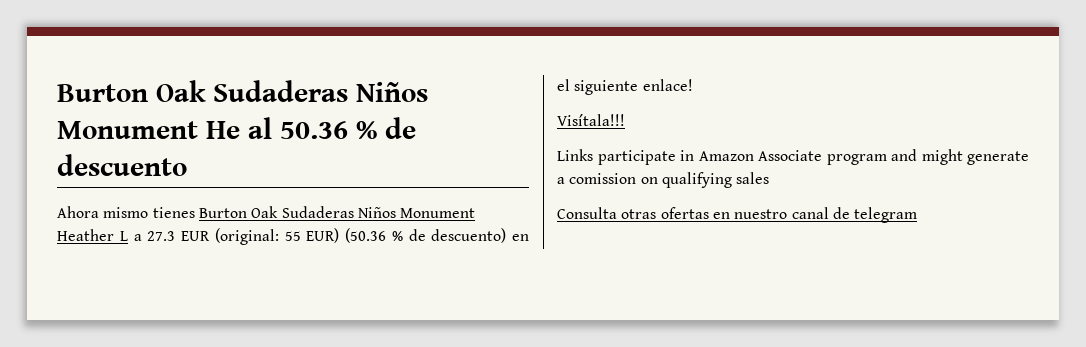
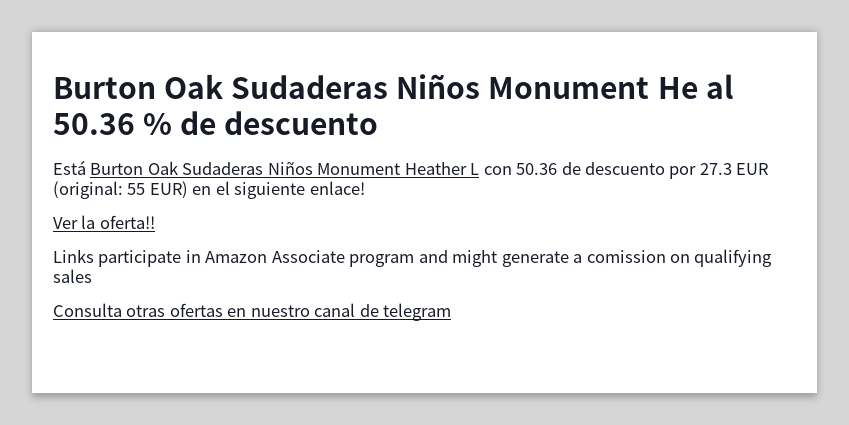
[57,206,195,218] Ahora mismo tienes -> [53,160,86,175] Está
[133,234,142,241] a -> [483,162,697,179] con 50.36 de descuento por
[345,228,507,243] (50.36 % de descuento) -> (188, 189) none
[557,114,625,126] Visítala!!! -> [53,215,155,229] Ver la oferta!!

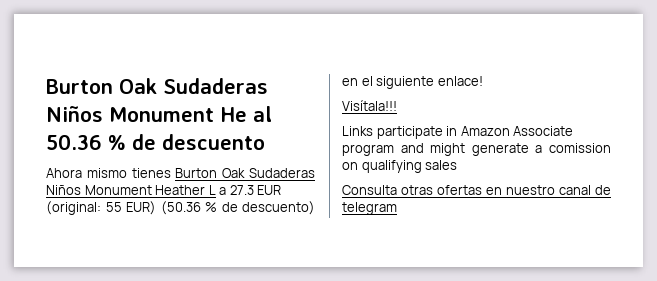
[53,160,86,175] Está -> [46,168,171,178] Ahora mismo tienes
[483,162,697,179] con 50.36 de descuento por -> [219,187,227,195] a
(188, 189) none -> [160,201,315,215] (50.36 % de descuento)
[53,215,155,229] Ver la oferta!! -> [342,100,397,111] Visítala!!!

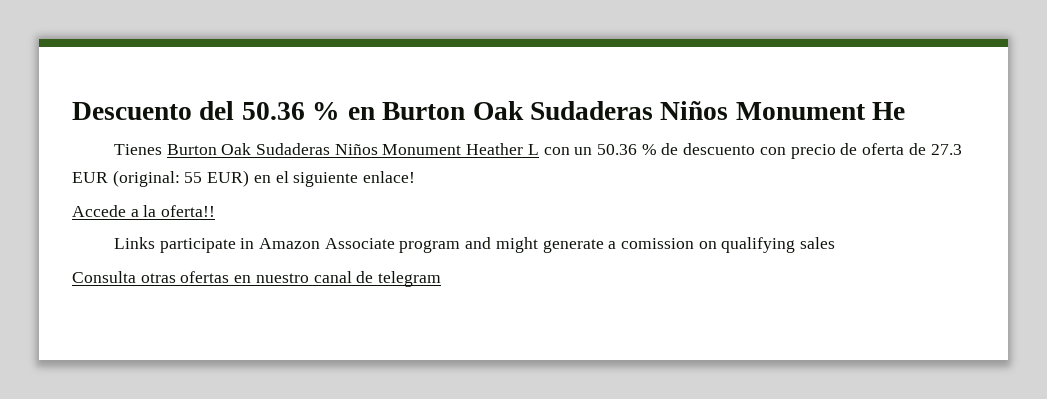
(46, 86) none -> [72,101,375,120] Descuento del 50.36 % en
[253,106,272,122] [46,134,265,150] [46,168,171,178] al 50.36 % de descuento // Ahora mismo tienes -> [113,144,162,155] // Tienes
[219,187,227,195] a -> [543,143,926,159] con un 50.36 % de descuento con precio de oferta de
[160,201,315,215] (50.36 % de descuento) -> (250, 178) none
[342,100,397,111] Visítala!!! -> [72,205,216,217] Accede a la oferta!!

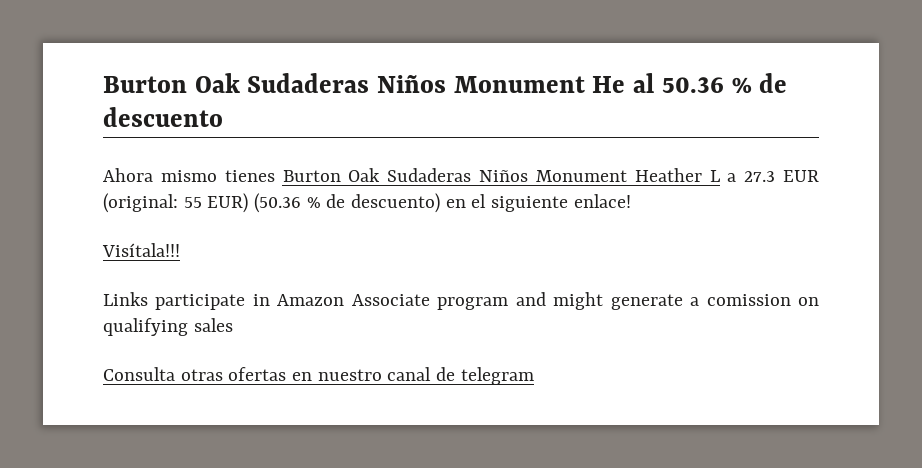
[72,101,375,120] Descuento del 50.36 % en -> (103, 84) none
[113,144,162,155] // Tienes -> [633,73,788,93] [103,107,223,127] [103,168,275,182] al 50.36 % de descuento // Ahora mismo tienes
[543,143,926,159] con un 50.36 % de descuento con precio de oferta de -> [727,173,737,182] a
(250, 178) none -> [254,193,441,213] (50.36 % de descuento)
[72,205,216,217] Accede a la oferta!! -> [102,243,180,257] Visítala!!!

